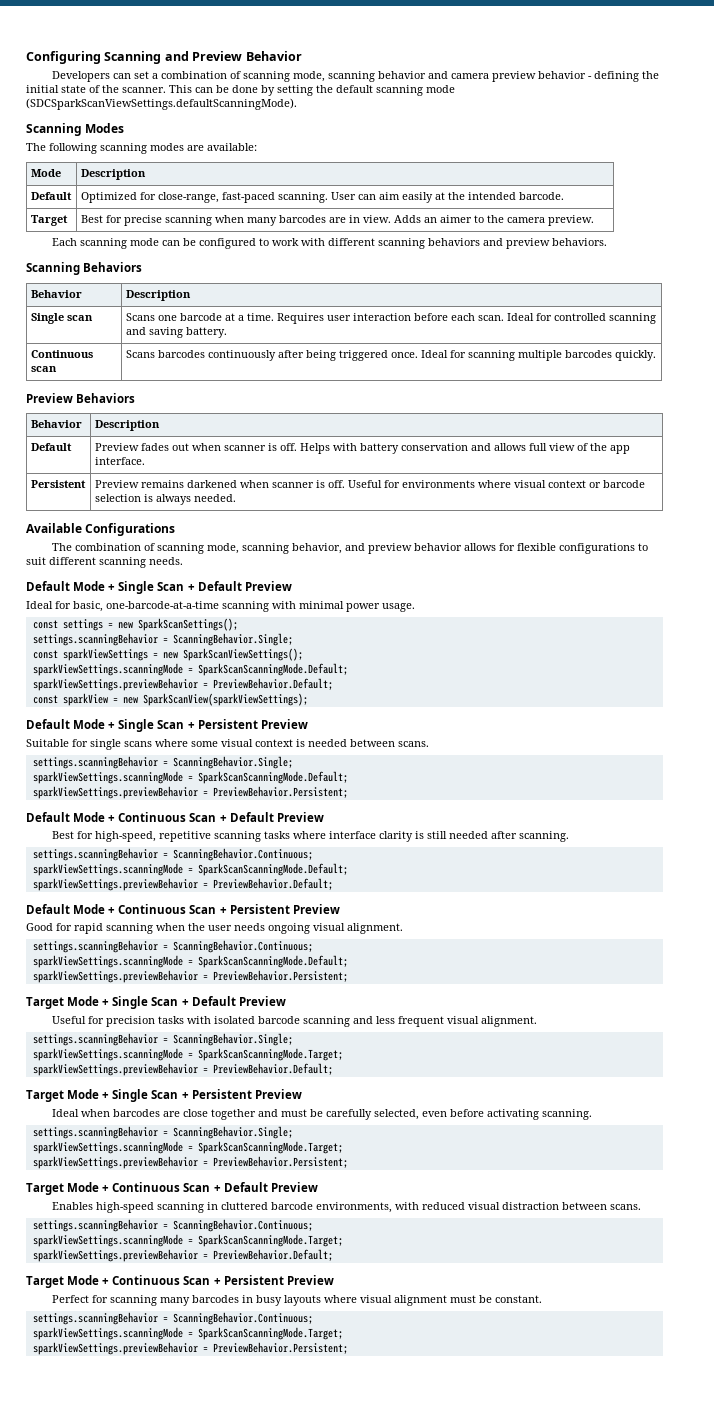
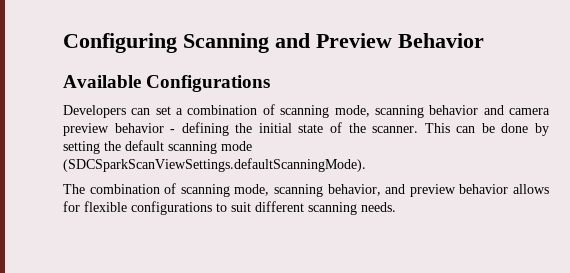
(302, 56) none -> [63,75,271,92] // Available Configurations
[26,123,125,136] [26,143,257,154] [30,169,61,177] [80,169,146,180] [30,192,72,200] [80,192,564,203] [30,215,68,226] [80,215,594,226] [51,238,607,249] [26,262,143,275] [30,290,82,298] [125,290,191,301] [30,313,93,324] [125,313,656,324] [125,327,227,338] [30,350,93,358] [30,366,57,372] [125,350,656,361] [26,393,136,403] [30,420,82,428] [94,420,160,431] [30,443,72,451] [94,443,630,454] [94,457,145,465] [30,480,86,488] [94,480,645,488] [94,494,236,505] [26,523,176,536] // Scanning Modes // The following scanning modes are available: // Mode | Description // Default | Optimized for close-range, fast-paced scanning. User can aim easily at the intended barcode. // Target | Best for precise scanning when many barcodes are in view. Adds an aimer to the camera preview. // Each scanning mode can be configured to work with different scanning behaviors and preview behaviors. // Scanning Behaviors // Behavior | Description // Single scan | Scans one barcode at a time. Requires user interaction before each scan. Ideal for controlled scanning and saving battery. // Continuous scan | Scans barcodes continuously after being triggered once. Ideal for scanning multiple barcodes quickly. // Preview Behaviors // Behavior | Description // Default | Preview fades out when scanner is off. Helps with battery conservation and allows full view of the app interface. // Persistent | Preview remains darkened when scanner is off. Useful for environments where visual context or barcode selection is always needed. // Available Configurations -> (366, 165) none
[26,581,292,594] [26,601,415,612] [32,618,238,631] [32,633,293,646] [32,648,303,661] [32,663,348,676] [32,678,333,691] [32,693,308,706] [26,719,308,732] [26,739,429,750] [32,756,293,769] [32,771,348,784] [32,786,348,799] [26,812,324,822] [51,831,569,842] [32,848,313,861] [32,863,348,876] [32,878,333,891] [26,904,340,914] [26,923,403,934] [32,940,313,953] [32,955,348,968] [32,970,348,983] [26,996,286,1009] [51,1016,537,1027] [32,1033,293,1046] [32,1048,343,1061] [32,1063,333,1076] [26,1089,302,1102] [51,1109,592,1120] [32,1126,293,1139] [32,1141,343,1154] [32,1156,348,1169] [26,1182,318,1195] [51,1202,641,1213] [32,1219,313,1232] [32,1234,343,1247] [32,1249,333,1262] [26,1275,334,1288] [51,1295,542,1306] [32,1312,313,1325] [32,1327,343,1340] [32,1342,348,1355] // Default Mode + Single Scan + Default Preview // Ideal for basic, one-barcode-at-a-time scanning with minimal power usage. // const settings = new SparkScanSettings(); // settings.scanningBehavior = ScanningBehavior.Single; // const sparkViewSettings = new SparkScanViewSettings(); // sparkViewSettings.scanningMode = SparkScanScanningMode.Default; // sparkViewSettings.previewBehavior = PreviewBehavior.Default; // const sparkView = new SparkScanView(sparkViewSettings); // Default Mode + Single Scan + Persistent Preview // Suitable for single scans where some visual context is needed between scans. // settings.scanningBehavior = ScanningBehavior.Single; // sparkViewSettings.scanningMode = SparkScanScanningMode.Default; // sparkViewSettings.previewBehavior = PreviewBehavior.Persistent; // Default Mode + Continuous Scan + Default Preview // Best for high-speed, repetitive scanning tasks where interface clarity is still needed after scanning. // settings.scanningBehavior = ScanningBehavior.Continuous; // sparkViewSettings.scanningMode = SparkScanScanningMode.Default; // sparkViewSettings.previewBehavior = PreviewBehavior.Default; // Default Mode + Continuous Scan + Persistent Preview // Good for rapid scanning when the user needs ongoing visual alignment. // settings.scanningBehavior = ScanningBehavior.Continuous; // sparkViewSettings.scanningMode = SparkScanScanningMode.Default; // sparkViewSettings.previewBehavior = PreviewBehavior.Persistent; // Target Mode + Single Scan + Default Preview // Useful for precision tasks with isolated barcode scanning and less frequent visual alignment. // settings.scanningBehavior = ScanningBehavior.Single; // sparkViewSettings.scanningMode = SparkScanScanningMode.Target; // sparkViewSettings.previewBehavior = PreviewBehavior.Default; // Target Mode + Single Scan + Persistent Preview // Ideal when barcodes are close together and must be carefully selected, even before activating scanning. // settings.scanningBehavior = ScanningBehavior.Single; // sparkViewSettings.scanningMode = SparkScanScanningMode.Target; // sparkViewSettings.previewBehavior = PreviewBehavior.Persistent; // Target Mode + Continuous Scan + Default Preview // Enables high-speed scanning in cluttered barcode environments, with reduced visual distraction between scans. // settings.scanningBehavior = ScanningBehavior.Continuous; // sparkViewSettings.scanningMode = SparkScanScanningMode.Target; // sparkViewSettings.previewBehavior = PreviewBehavior.Default; // Target Mode + Continuous Scan + Persistent Preview // Perfect for scanning many barcodes in busy layouts where visual alignment must be constant. // settings.scanningBehavior = ScanningBehavior.Continuous; // sparkViewSettings.scanningMode = SparkScanScanningMode.Target; // sparkViewSettings.previewBehavior = PreviewBehavior.Persistent; -> (396, 207) none

